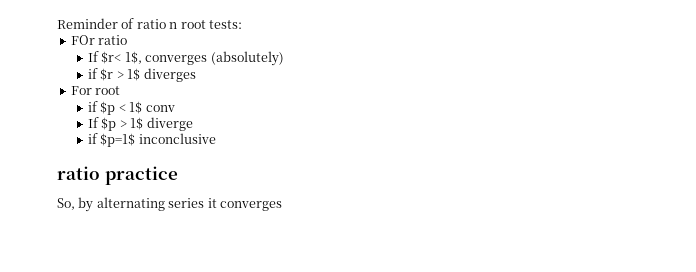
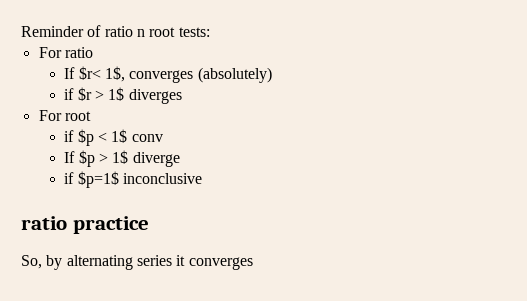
[70,35,95,45] FOr -> [38,47,62,58] For

